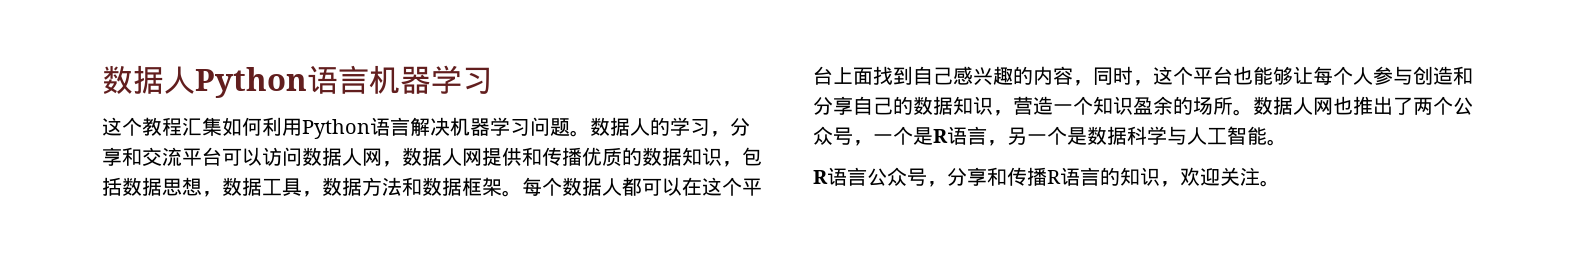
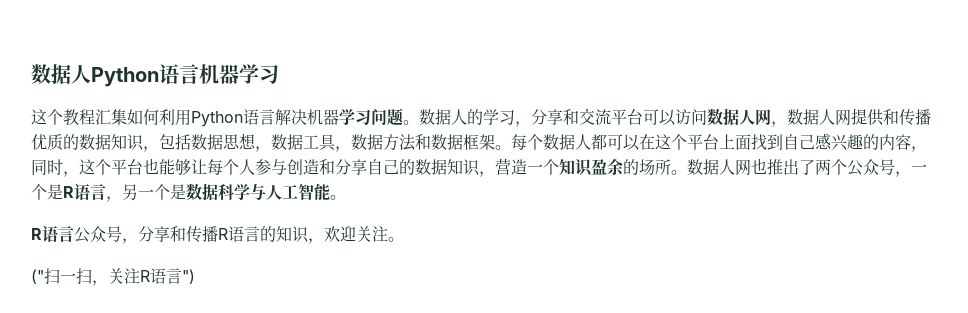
(1280, 183) none -> [31,268,195,286] // ("扫一扫，关注R语言")

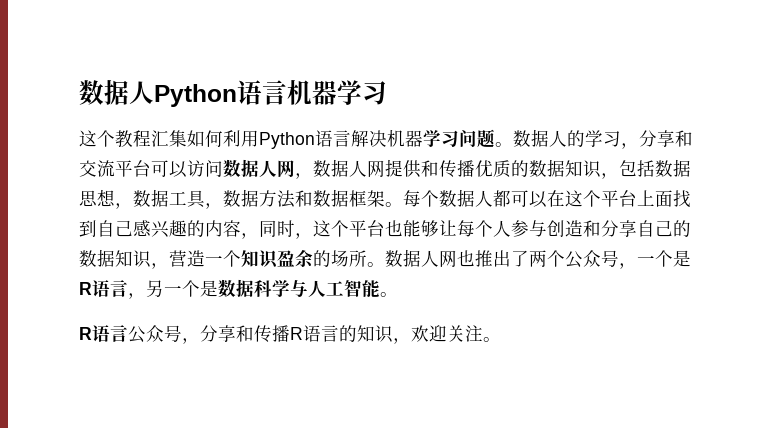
[31,268,195,286] // ("扫一扫，关注R语言") -> (501, 339) none

